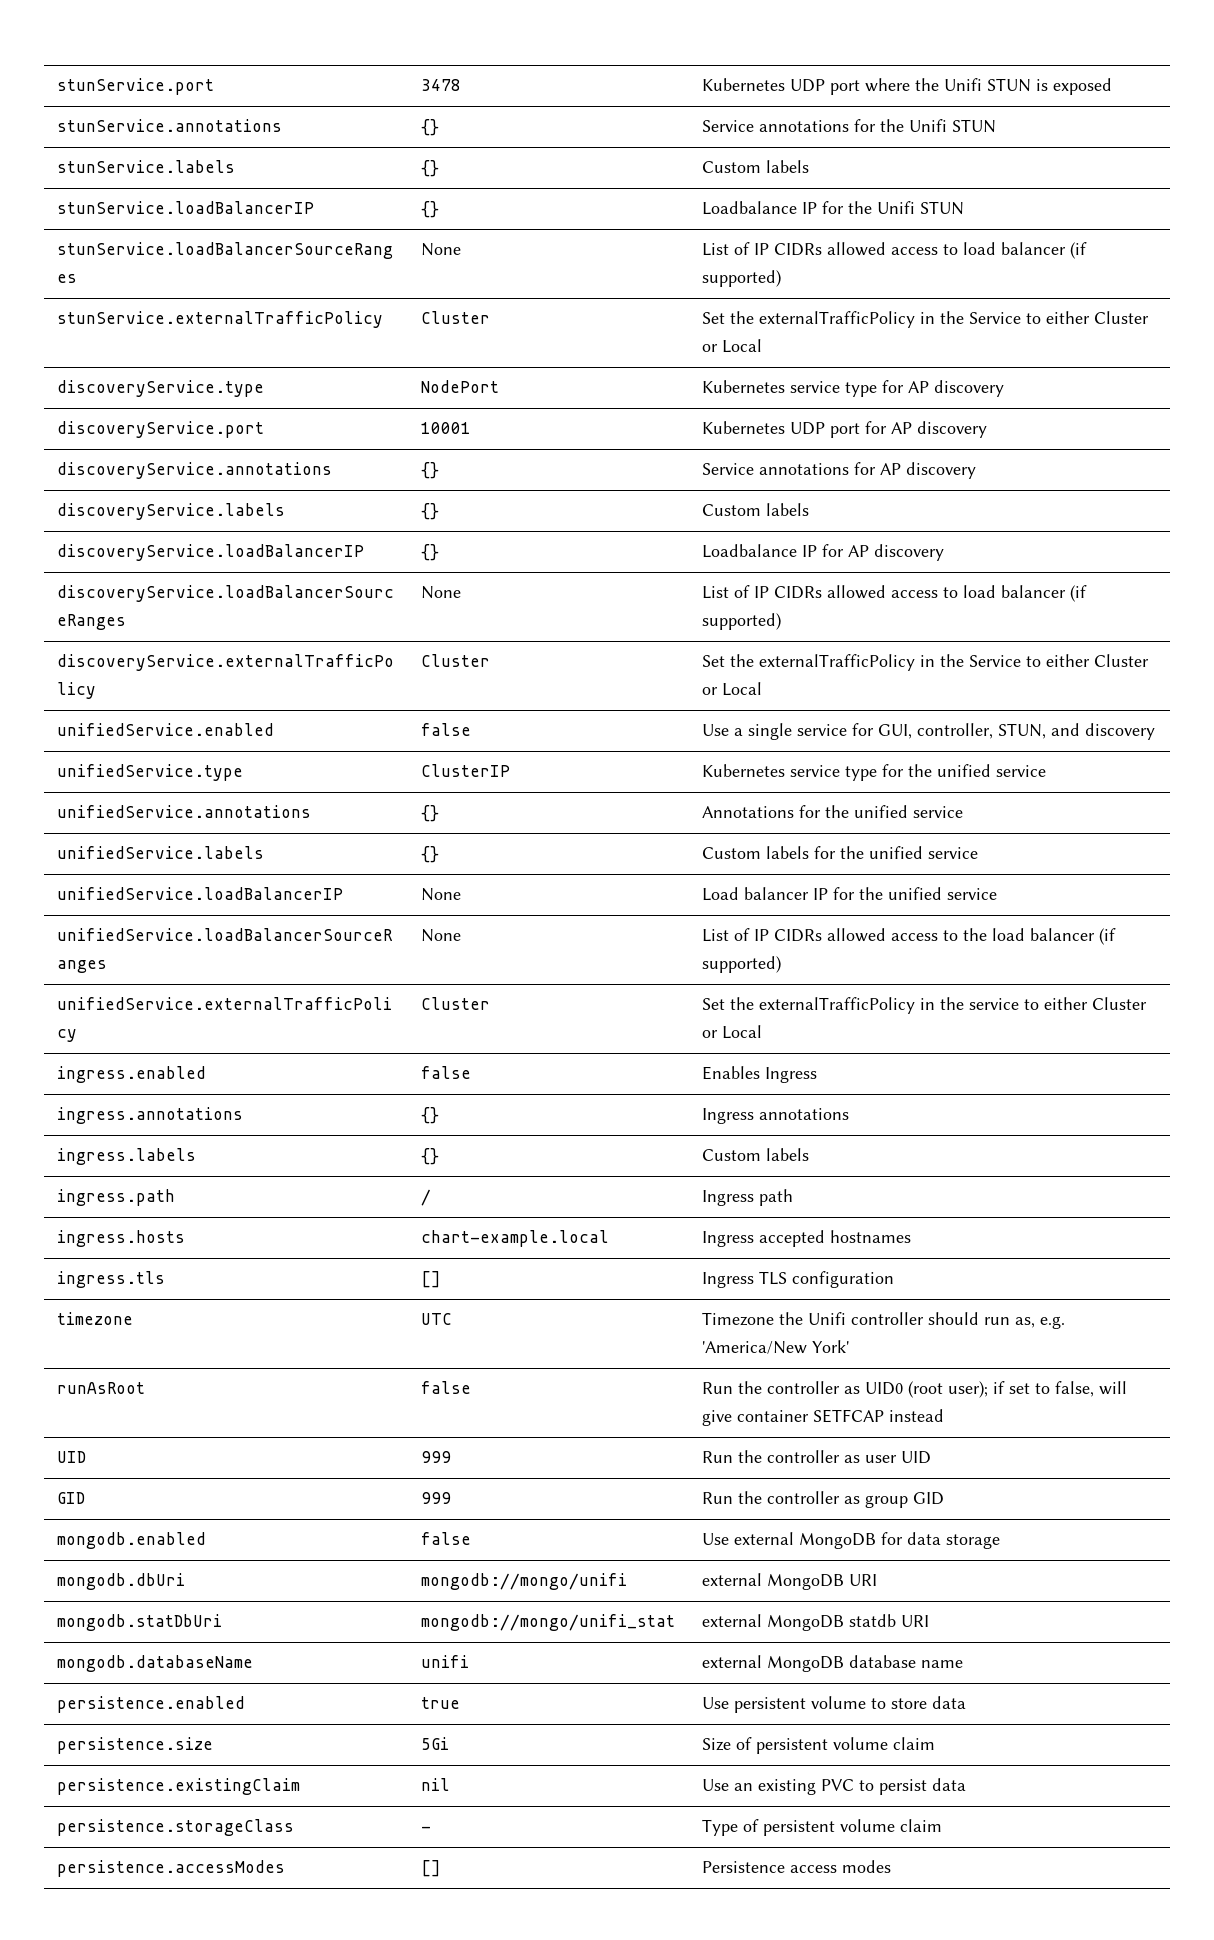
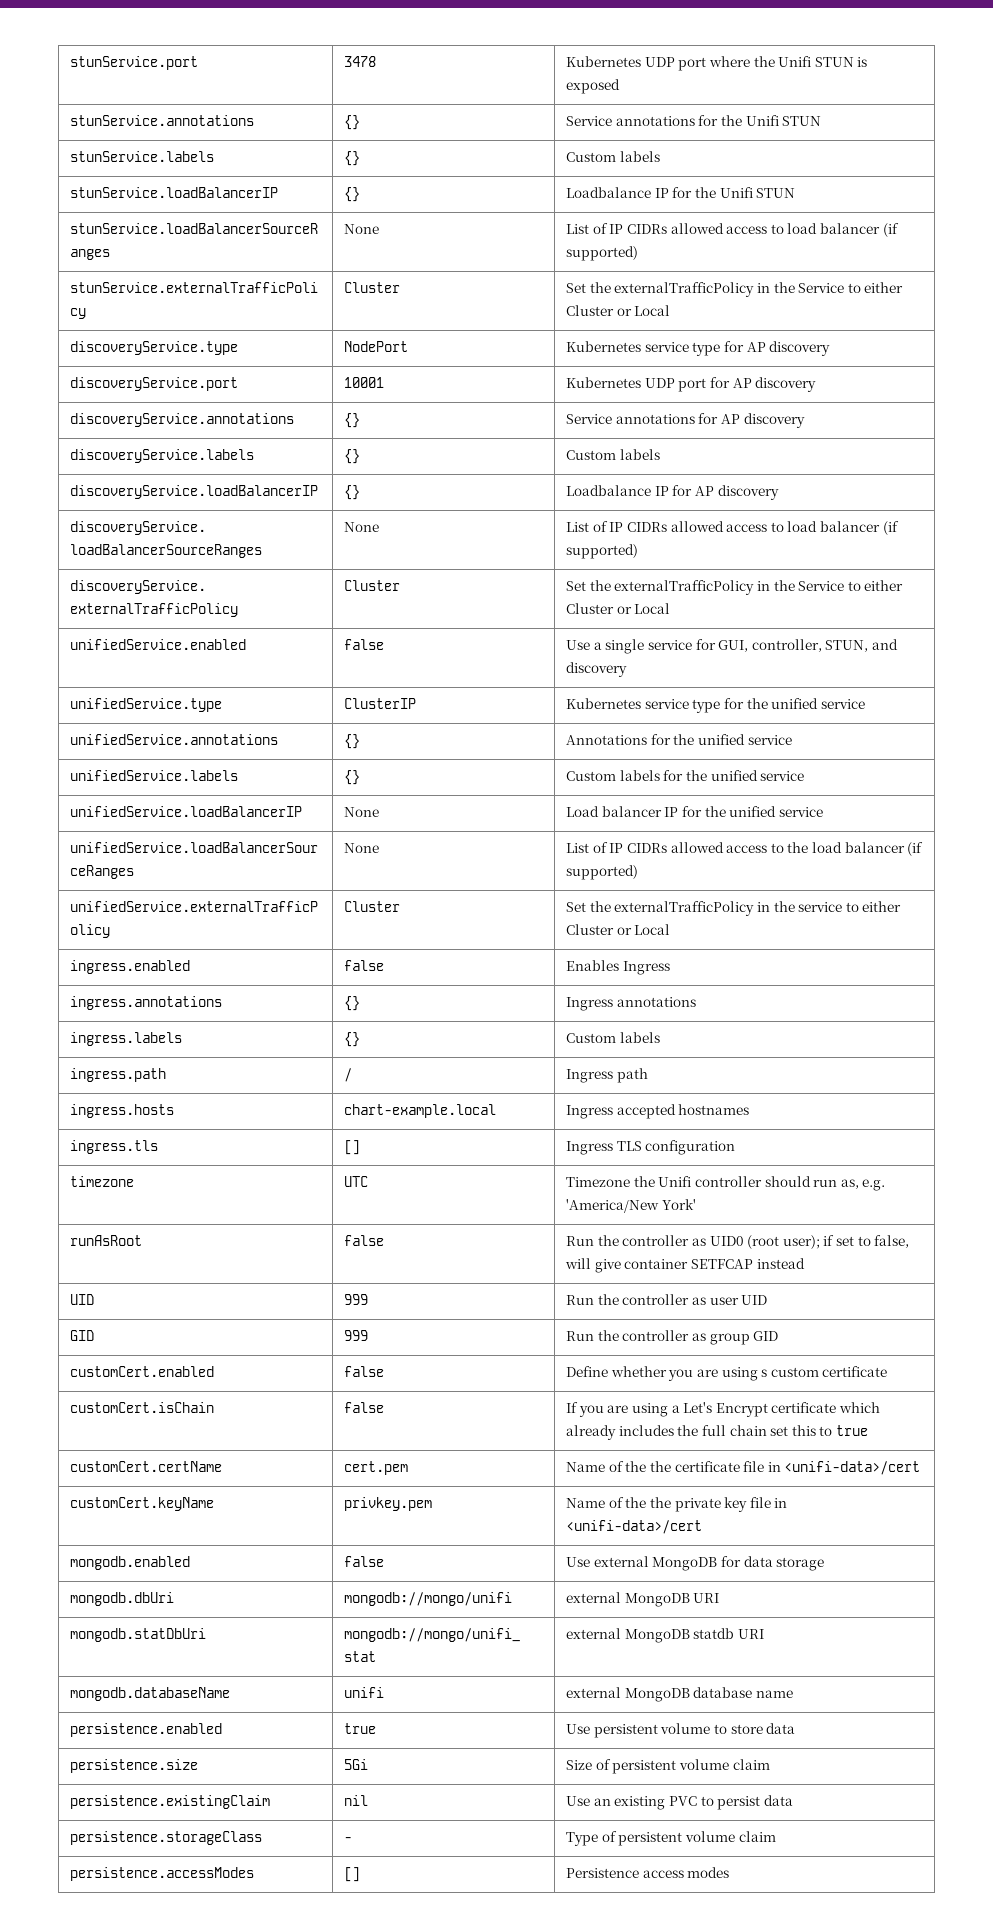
(945, 1498) none -> [69,1366,214,1377] [343,1366,384,1377] [565,1366,888,1381] [69,1402,214,1413] [343,1402,384,1413] [565,1402,881,1417] [565,1425,869,1440] [69,1461,222,1472] [343,1461,408,1475] [565,1461,921,1475] [69,1497,214,1511] [343,1497,432,1511] [565,1497,788,1512] [565,1520,702,1534] // customCert.enabled | false | Define whether you are using s custom certificate // customCert.isChain | false | If you are using a Let's Encrypt certificate which already includes the full chain set this to true // customCert.certName | cert.pem | Name of the the certificate file in <unifi-data>/cert // customCert.keyName | privkey.pem | Name of the the private key file in <unifi-data>/cert

